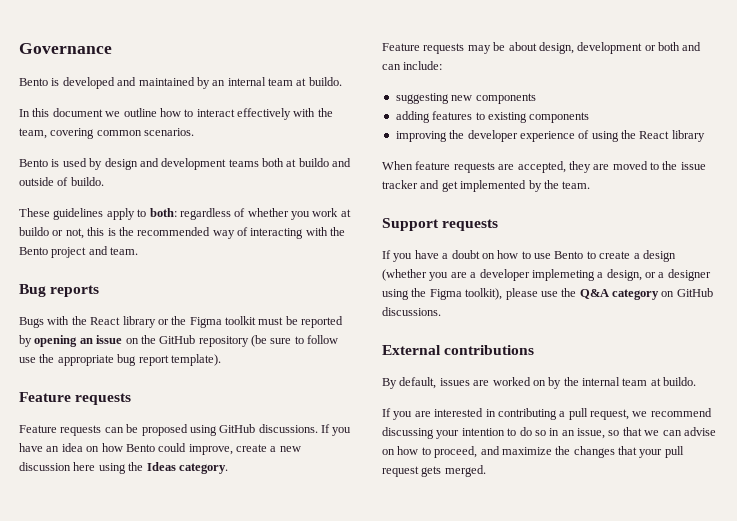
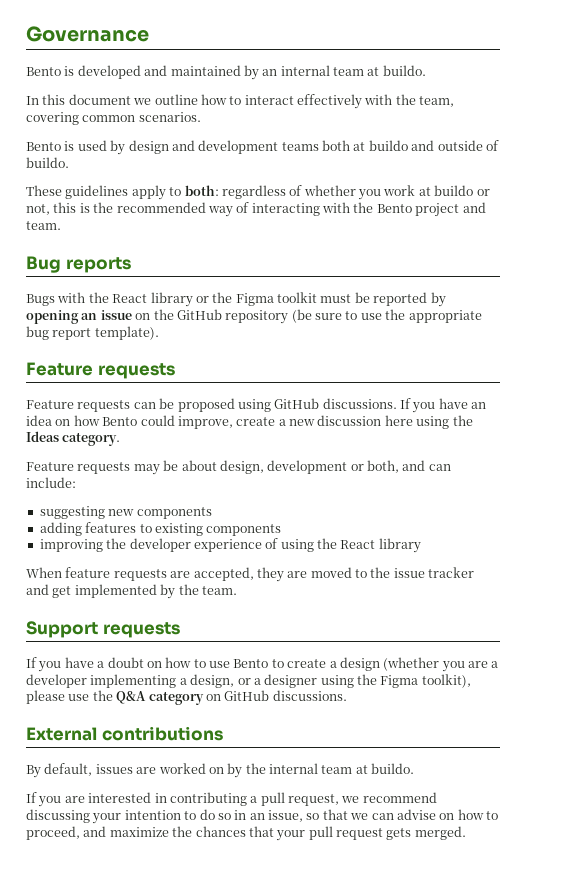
[307,335,339,344] follow -> (358, 315) none
[658,42,680,51] both -> [367,460,399,473] both,
[531,269,595,281] implemeting -> [90,674,177,688] implementing
[573,446,615,458] changes -> [195,826,246,837] chances

